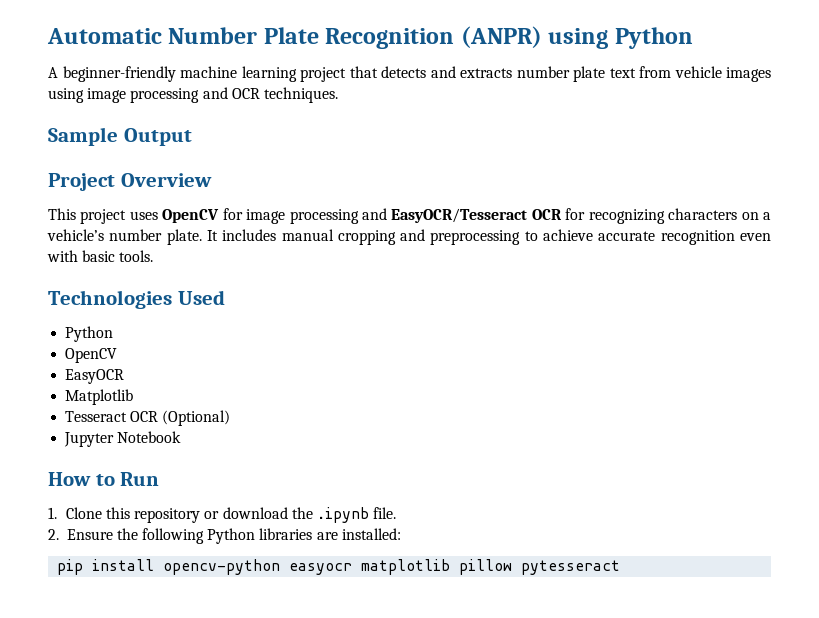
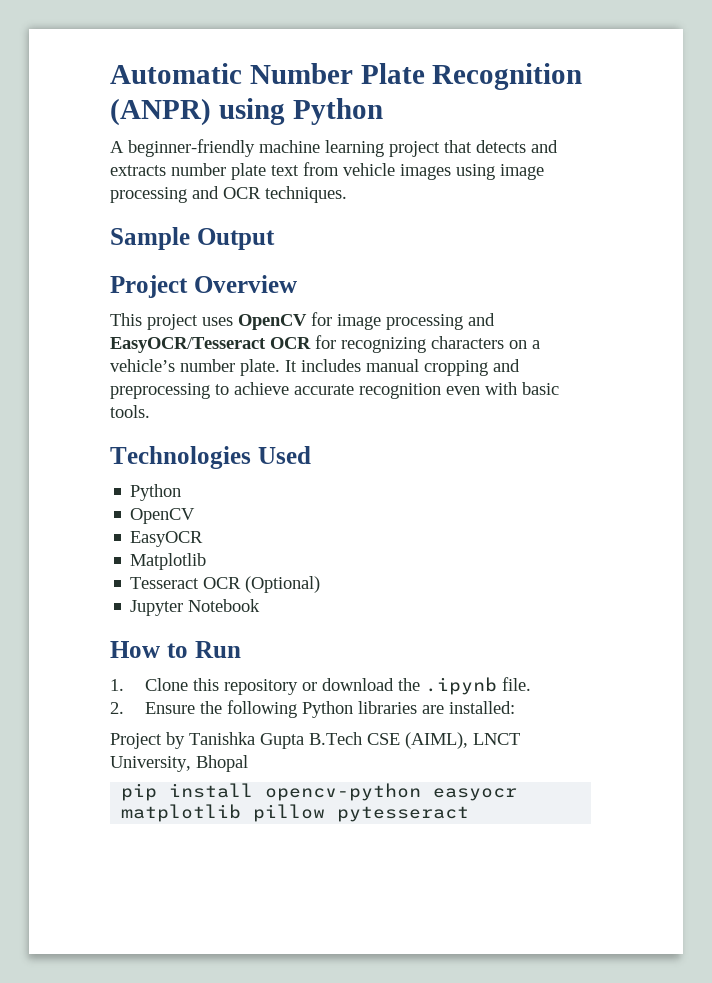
(401, 534) none -> [110,732,520,749] [110,755,248,772] // Project by Tanishka Gupta B.Tech CSE (AIML), LNCT University, Bhopal

